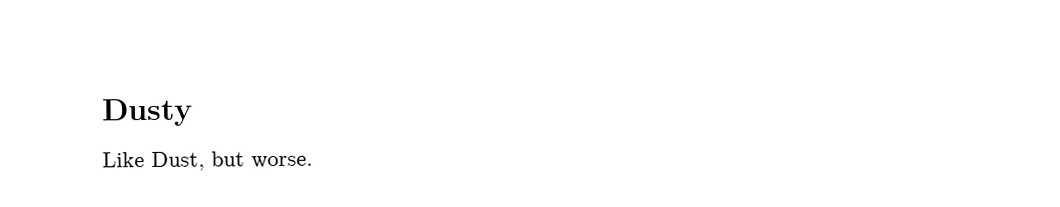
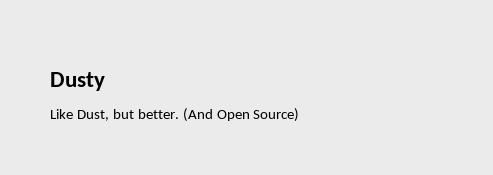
[251,155,313,169] worse. -> [137,108,300,122] better. (And Open Source)

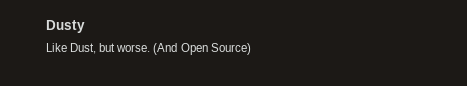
[137,109,179,119] better. -> [116,44,151,52] worse.

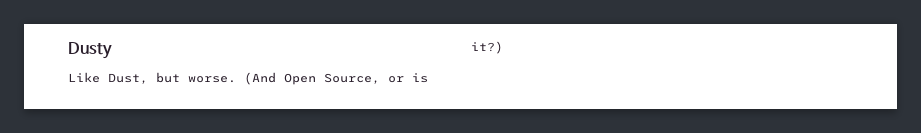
[210,43,251,55] Source) -> [324,73,428,84] [471,41,503,54] Source, or is it?)

